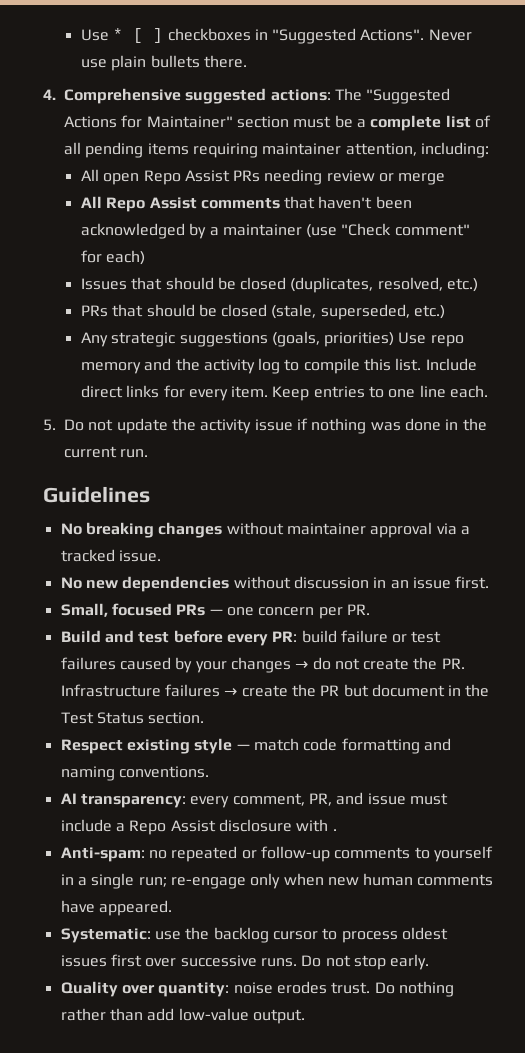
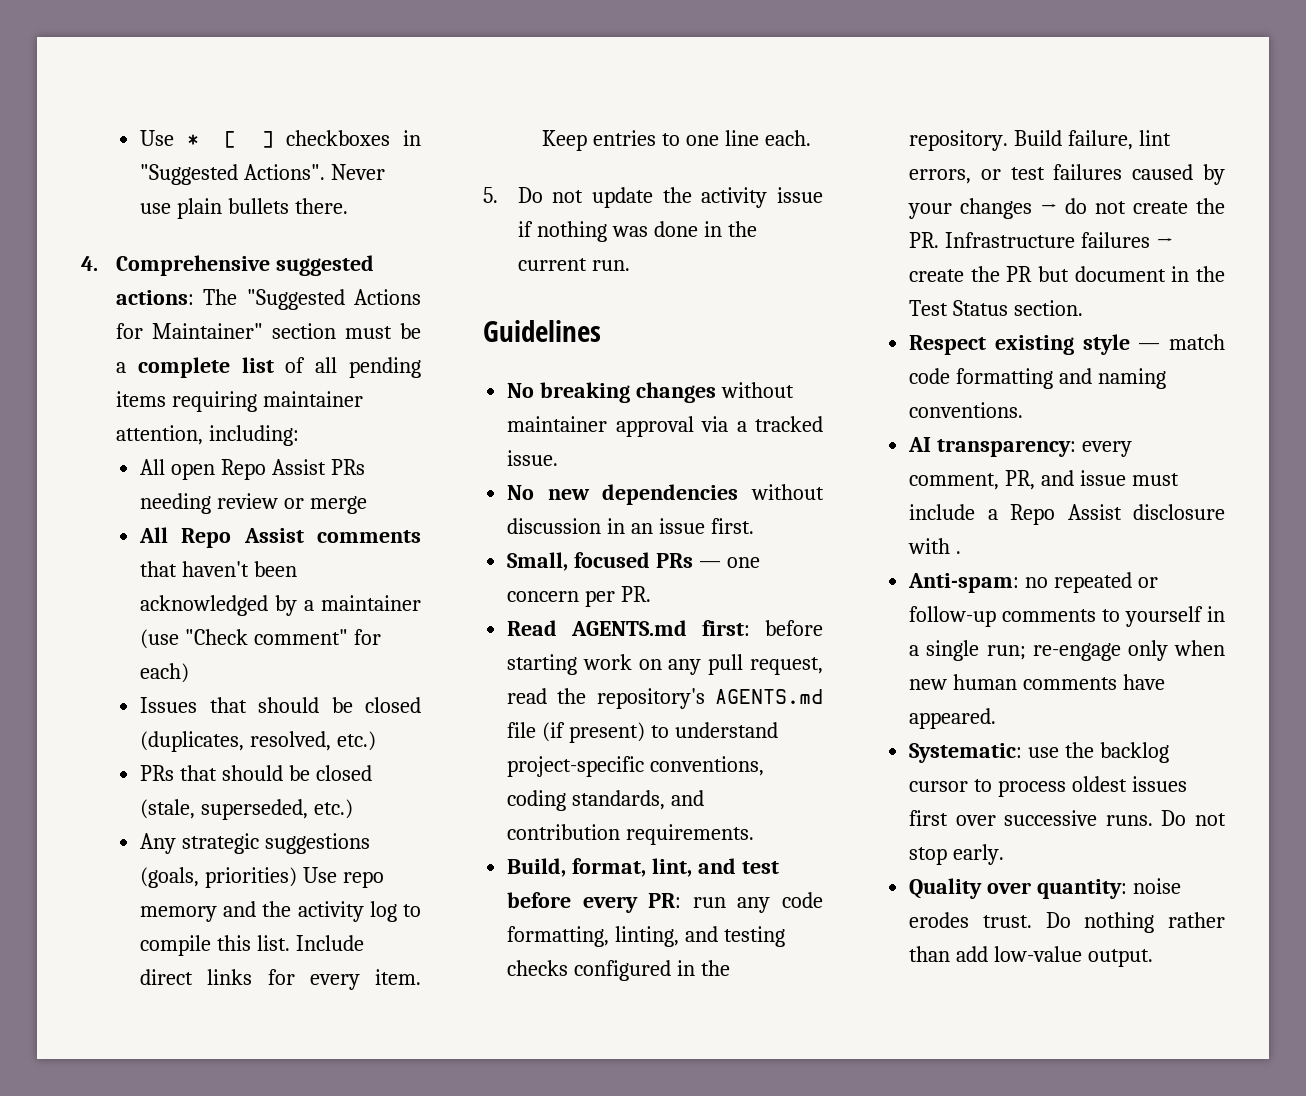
[60,630,101,643] Build -> [507,620,823,636] [507,654,823,675] [507,688,823,709] [507,722,778,743] [507,756,765,777] [507,790,705,811] [507,824,755,845] [507,858,693,877] Read AGENTS.md first: before starting work on any pull request, read the repository's AGENTS.md file (if present) to understand project-specific conventions, coding standards, and contribution requirements. // Build, format, lint,
[301,630,388,643] build failure -> [692,892,823,913] [507,926,786,947] [507,960,731,981] [909,130,1172,151] [909,169,972,184] run any code formatting, linting, and testing checks configured in the repository. Build failure, lint errors,

